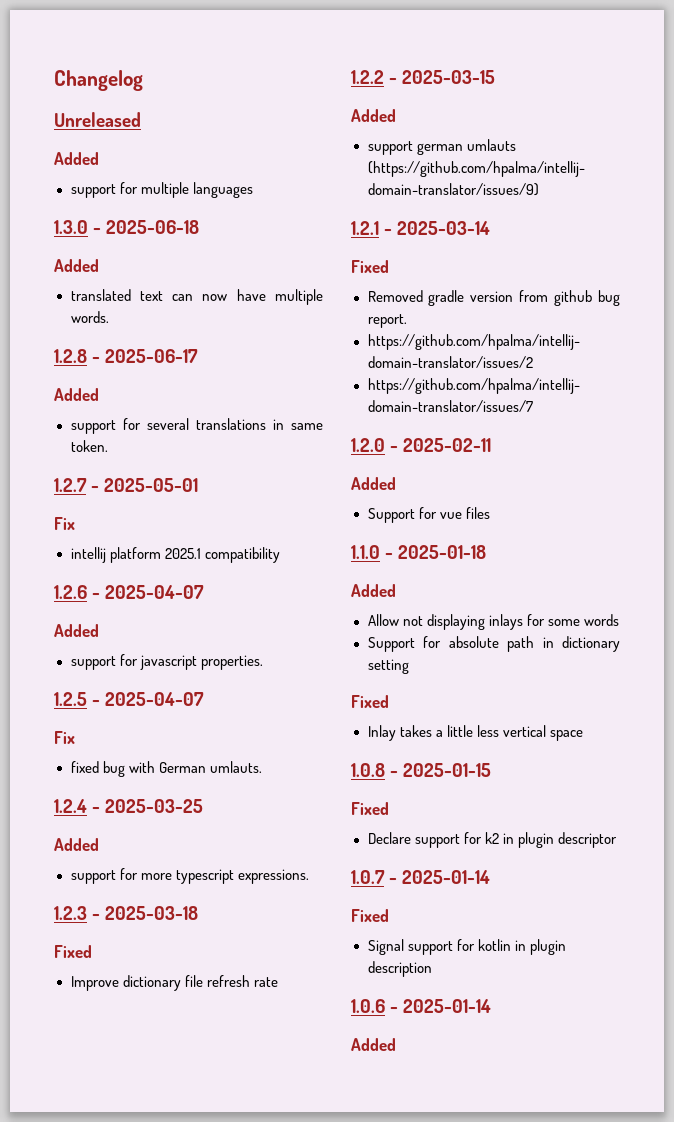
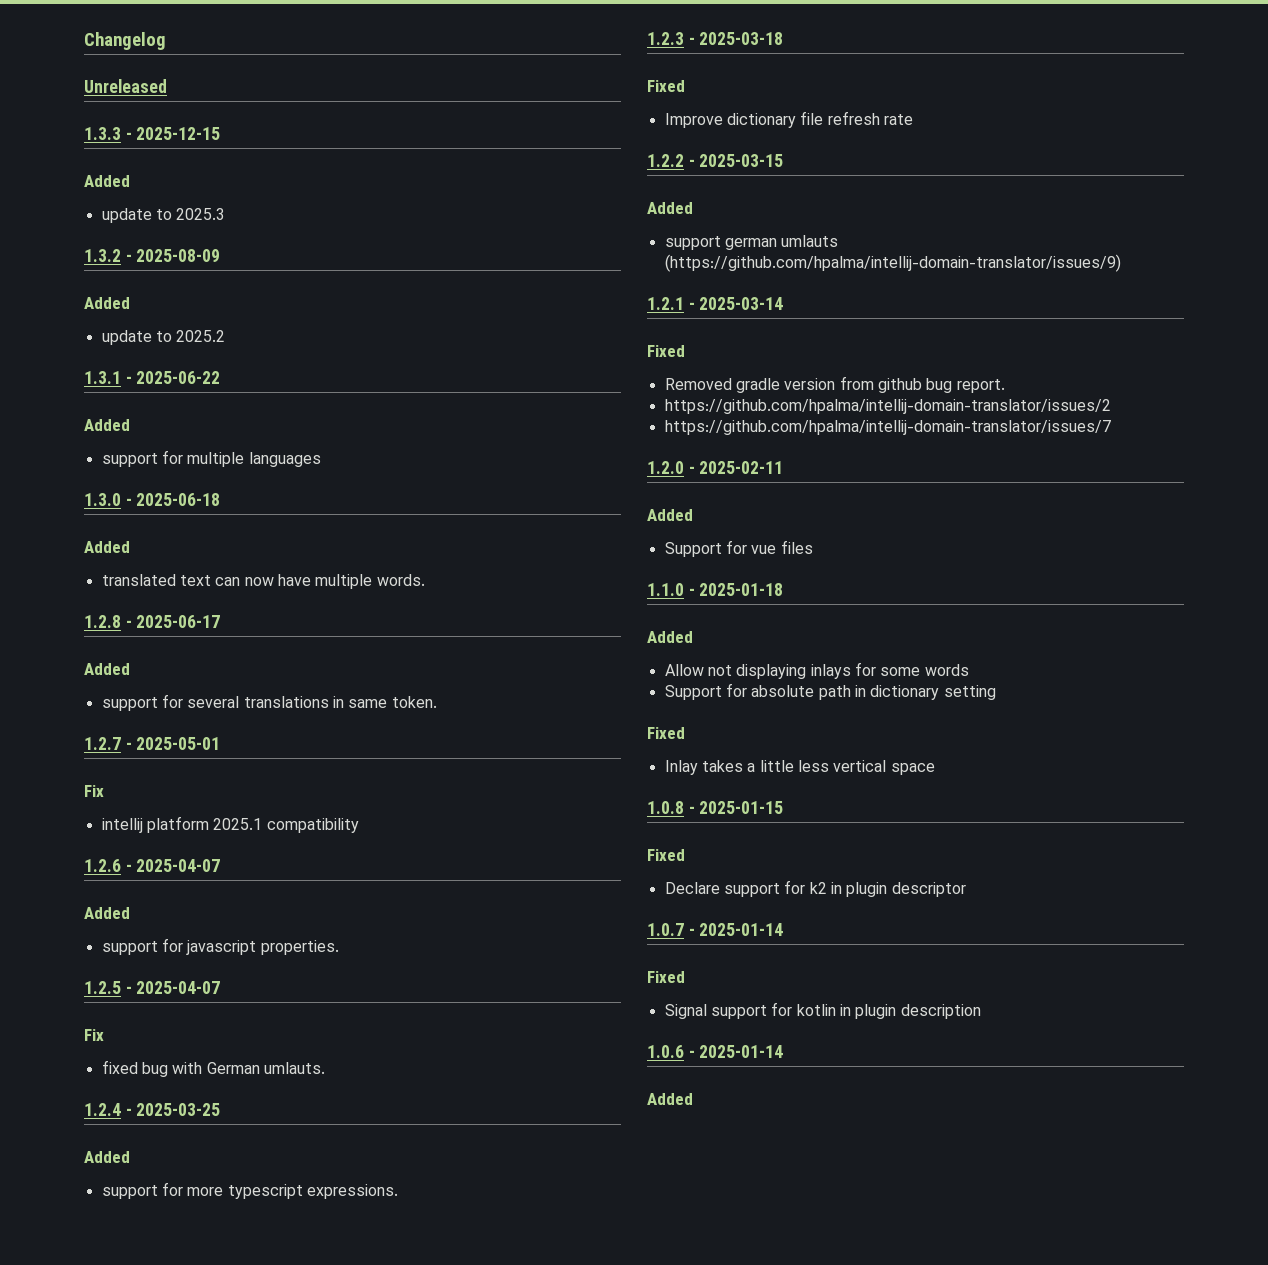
(141, 119) none -> [84,127,221,140] [84,175,130,187] [101,208,226,223] [84,249,221,262] [84,297,130,309] [101,330,226,345] [84,371,221,384] // 1.3.3 - 2025-12-15 // Added // update to 2025.3 // 1.3.2 - 2025-08-09 // Added // update to 2025.2 // 1.3.1 - 2025-06-22

